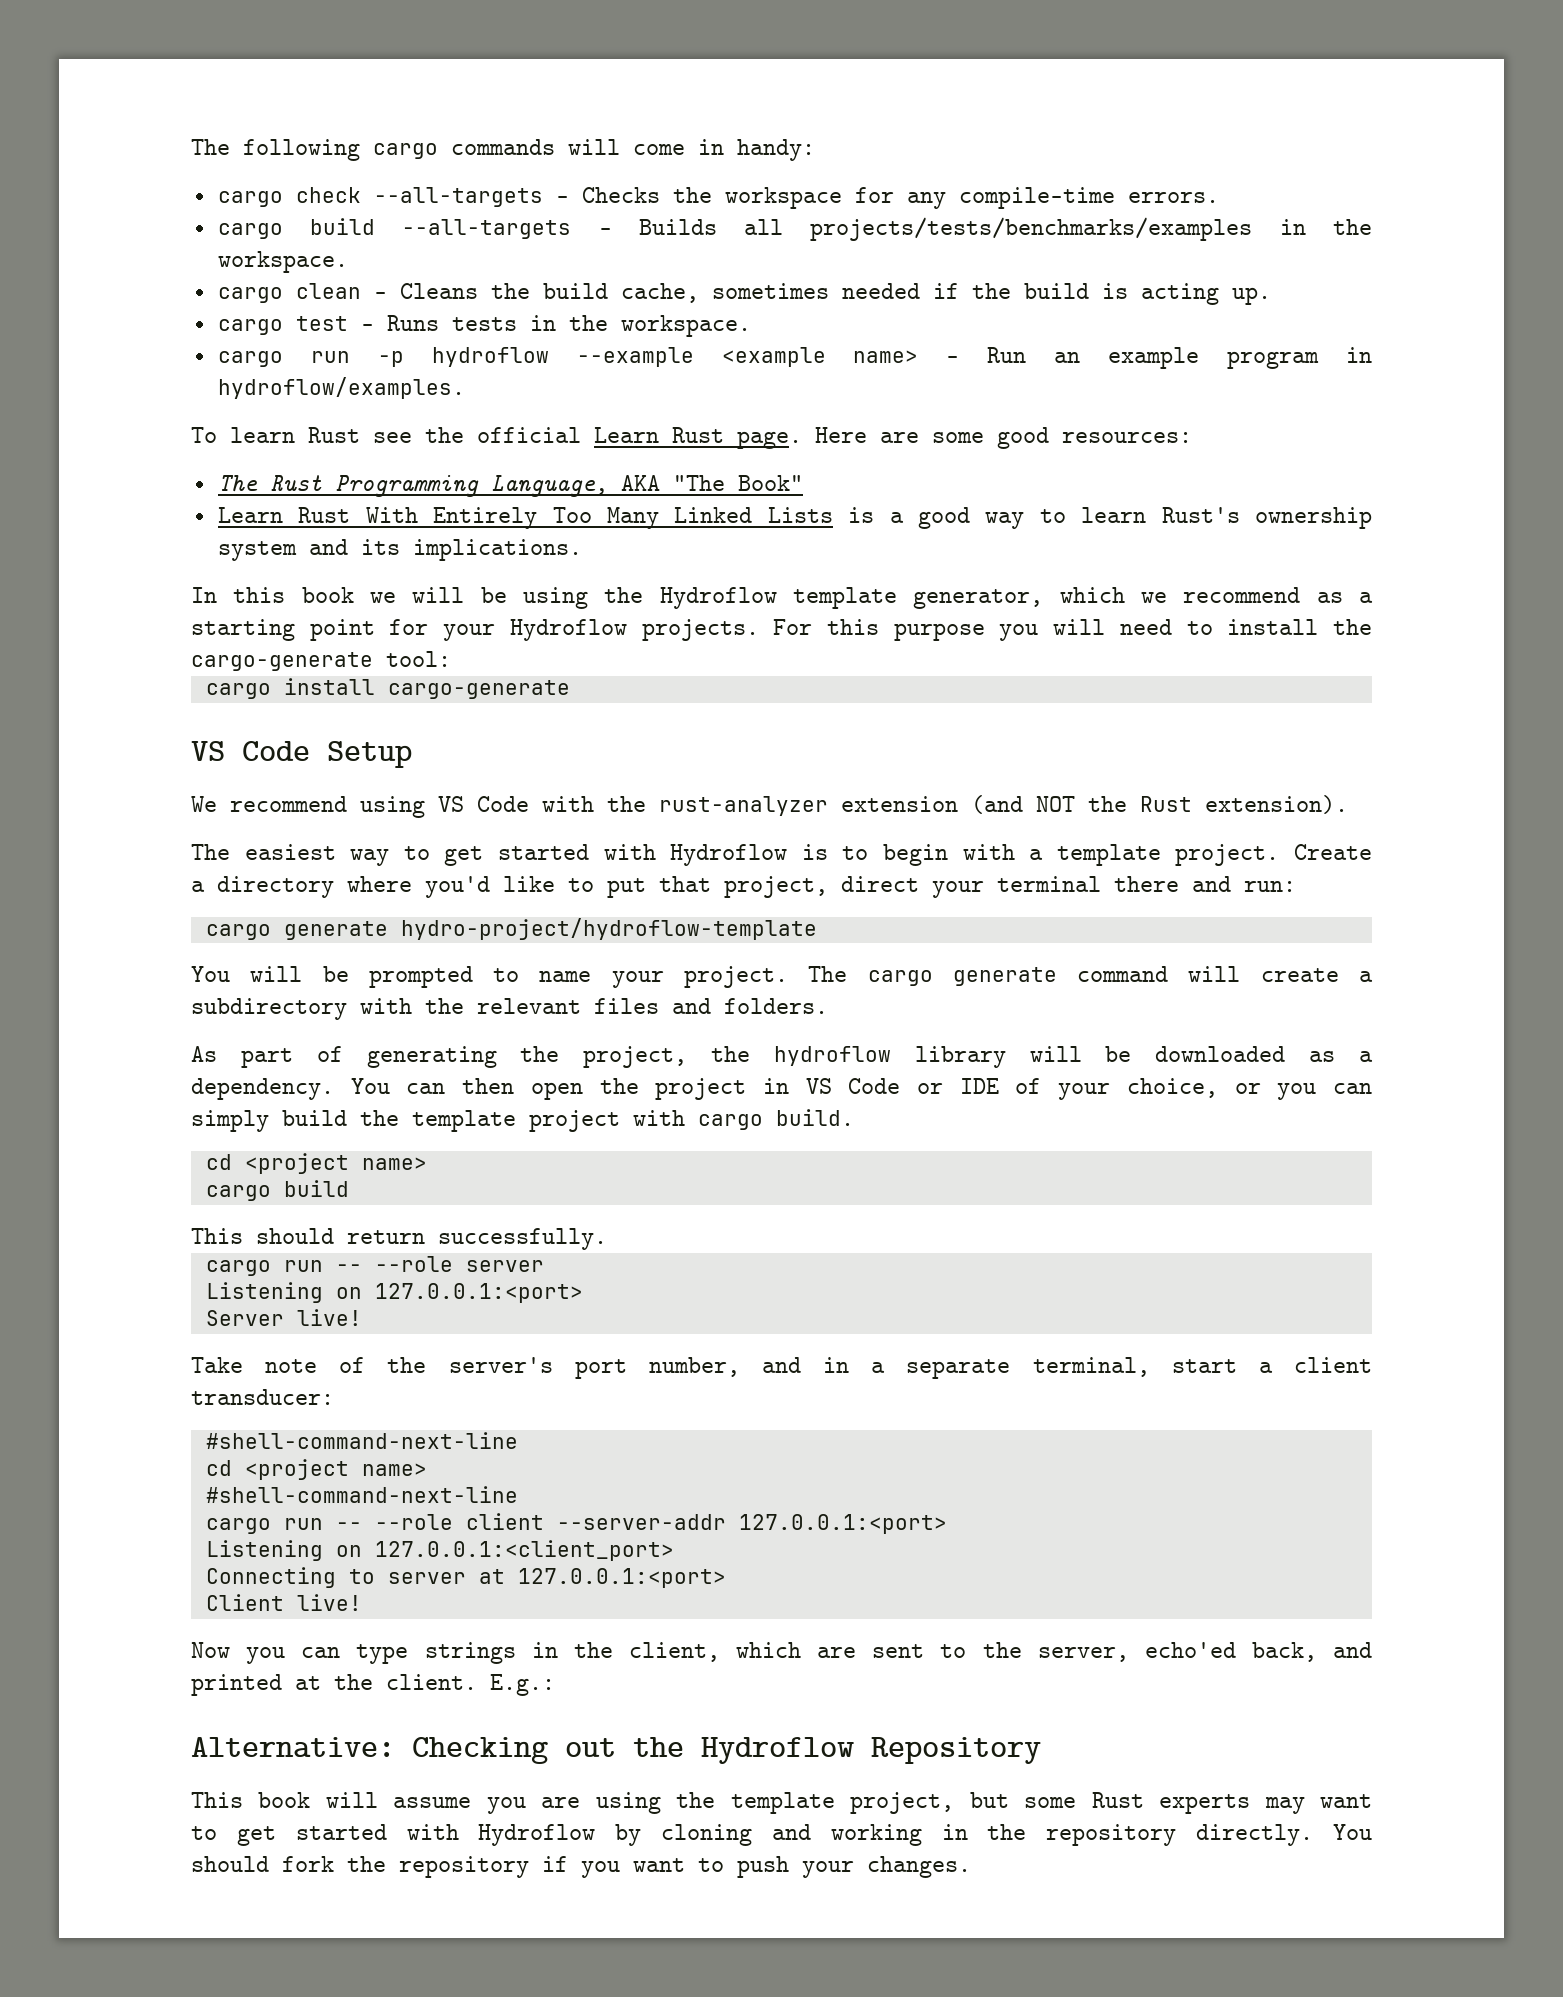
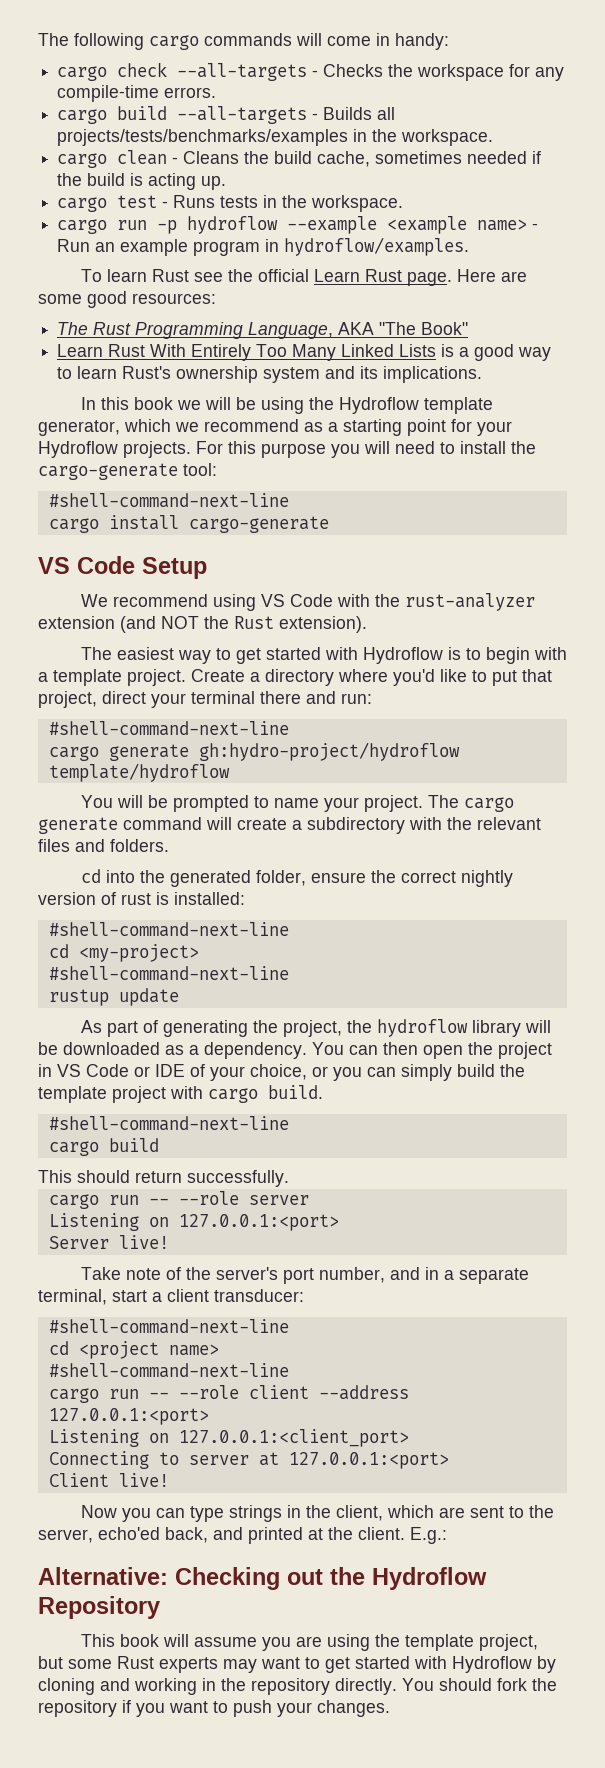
(451, 659) none -> [48,493,289,508] // #shell-command-next-line
[205,918,817,940] // cargo generate hydro-project/hydroflow-template -> [48,721,289,736] [48,742,460,761] [48,763,230,782] // #shell-command-next-line // cargo generate gh:hydro-project/hydroflow template/hydroflow
(828, 1006) none -> [80,869,513,887] [38,892,245,905] [48,922,289,937] [48,944,199,962] [48,966,289,981] [48,988,179,1006] // cd into the generated folder, ensure the correct nightly version of rust is installed: // #shell-command-next-line // cd <my-project> // #shell-command-next-line // rustup update
[205,1153,427,1174] cd <project name> -> [48,1116,289,1131] #shell-command-next-line
[556,1514,726,1530] --server-addr -> [318,1385,409,1400] --address

